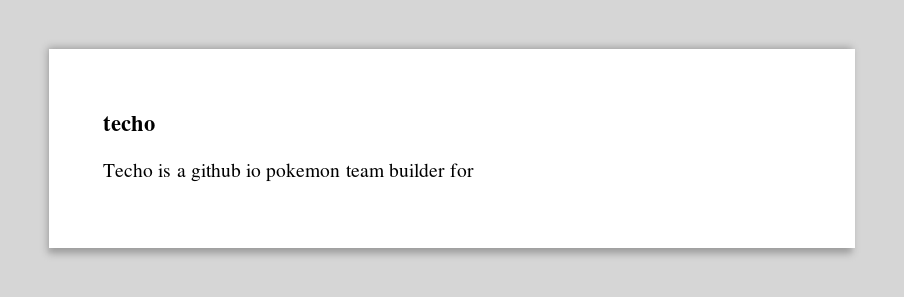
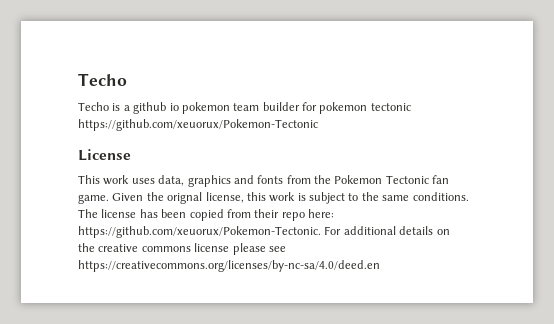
[103,116,155,131] techo -> [78,73,127,86] Techo
(475, 170) none -> [319,102,411,114] [78,119,318,131] [78,149,131,161] [78,175,450,187] [78,192,469,204] [78,209,334,221] [78,226,450,238] [78,243,286,255] [78,260,380,272] pokemon tectonic https://github.com/xeuorux/Pokemon-Tectonic // License // This work uses data, graphics and fonts from the Pokemon Tectonic fan game. Given the orignal license, this work is subject to the same conditions. The license has been copied from their repo here: https://github.com/xeuorux/Pokemon-Tectonic. For additional details on the creative commons license please see https://creativecommons.org/licenses/by-nc-sa/4.0/deed.en

